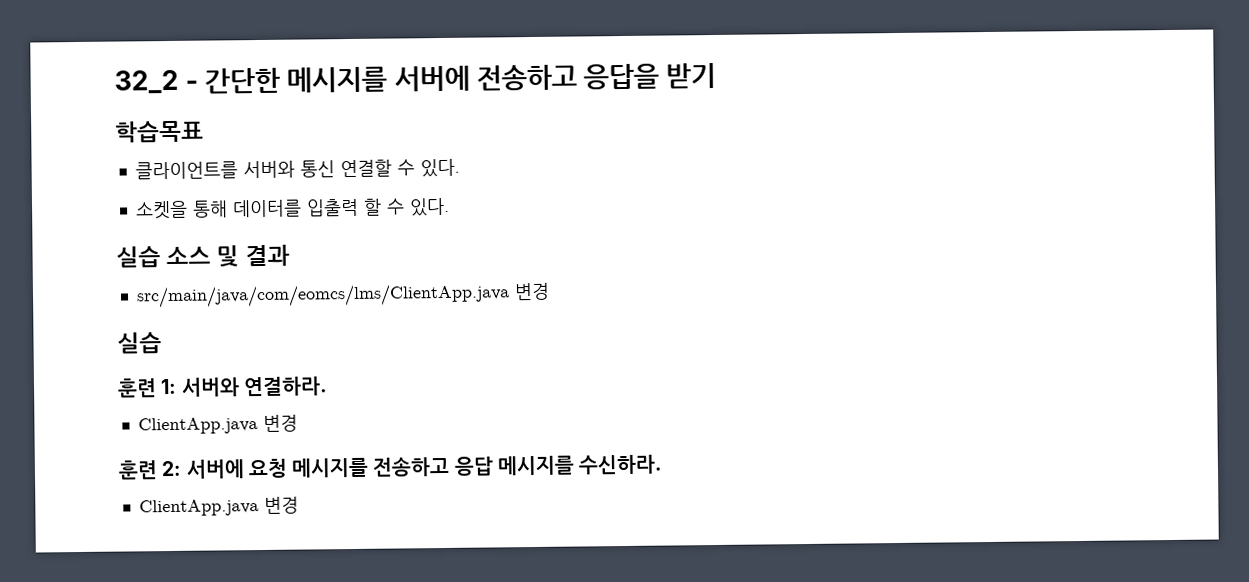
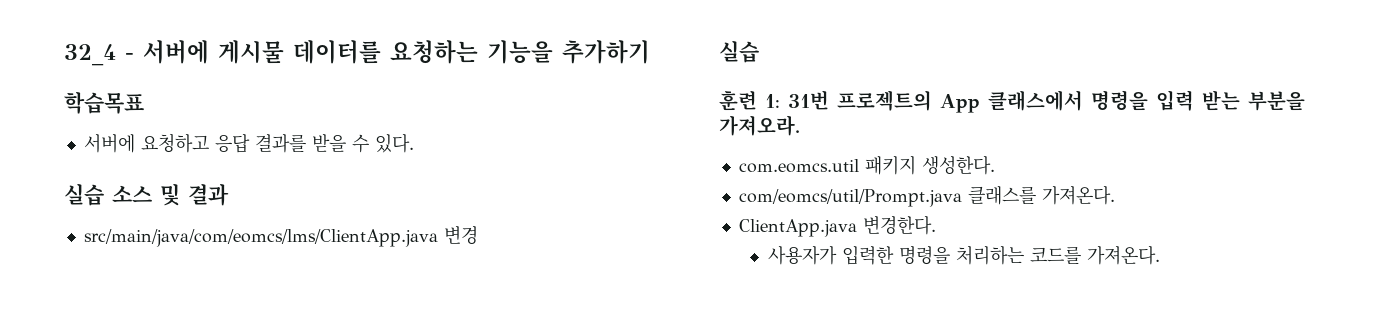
[114,62,717,94] [115,120,204,143] [134,158,460,180] [134,198,382,220] 32_2 - 간단한 메시지를 서버에 전송하고 응답을 받기 // 학습목표 // 클라이언트를 서버와 통신 연결할 수 있다. // 소켓을 통해 데이터를 입출력 할 -> [64,40,650,66] [64,91,144,114] [83,133,346,153] 32_4 - 서버에 게시물 데이터를 요청하는 기능을 추가하기 // 학습목표 // 서버에 요청하고 응답 결과를 받을
[180,376,328,397] [137,414,298,435] [118,454,664,480] [138,496,299,517] 서버와 연결하라. // ClientApp.java 변경 // 훈련 2: 서버에 요청 메시지를 전송하고 응답 메시지를 수신하라. // ClientApp.java 변경 -> [788,90,1305,113] [719,115,800,136] [738,155,995,175] [738,185,1115,207] [738,215,936,237] [767,245,1160,265] 31번 프로젝트의 App 클래스에서 명령을 입력 받는 부분을 가져오라. // com.eomcs.util 패키지 생성한다. // com/eomcs/util/Prompt.java 클래스를 가져온다. // ClientApp.java 변경한다. // 사용자가 입력한 명령을 처리하는 코드를 가져온다.

